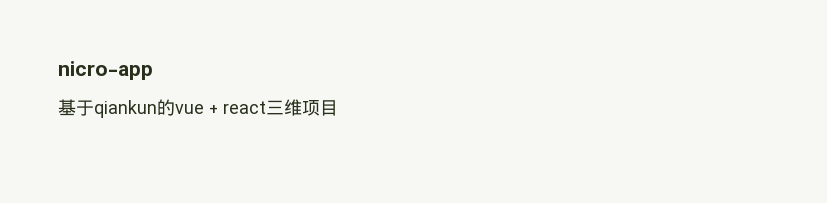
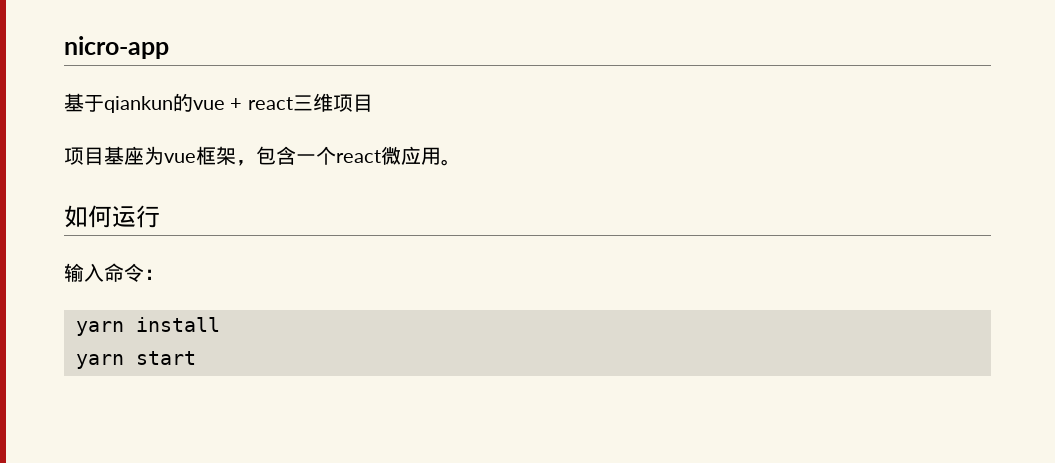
(338, 108) none -> [64,146,461,166] [64,205,160,228] [64,263,164,282] [76,317,220,336] [76,351,196,369] // 项目基座为vue框架，包含一个react微应用。 // 如何运行 // 输入命令： // yarn install // yarn start

